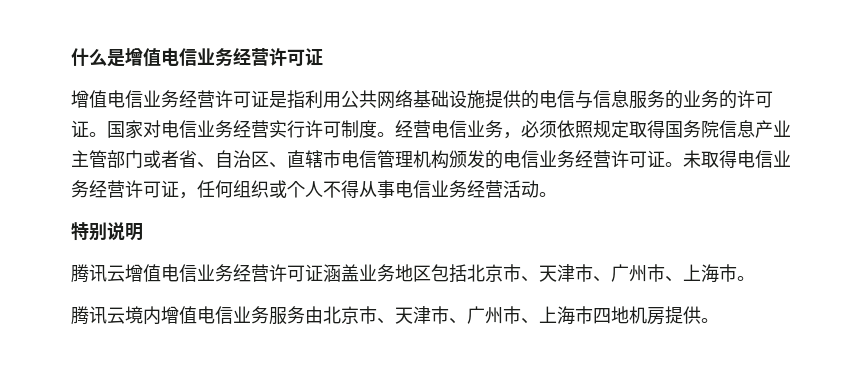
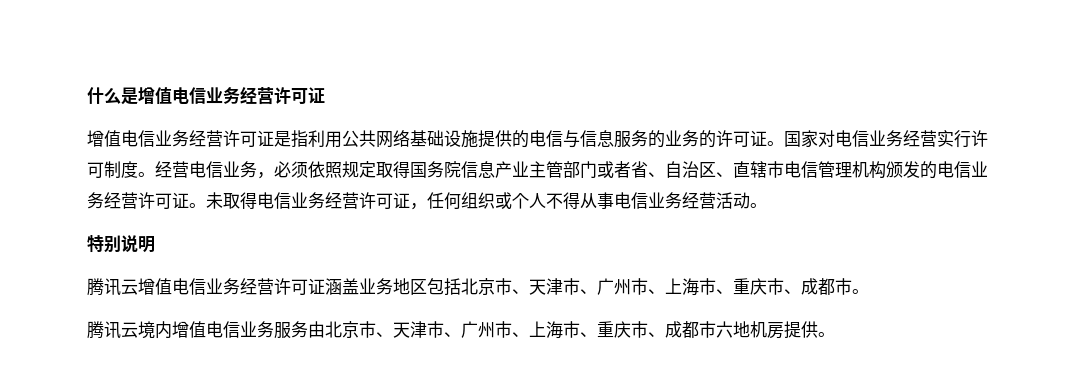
(737, 273) none -> [716,278,852,295] 、重庆市、成都市
[593,308,611,324] 四 -> [580,321,733,338] 、重庆市、成都市六

